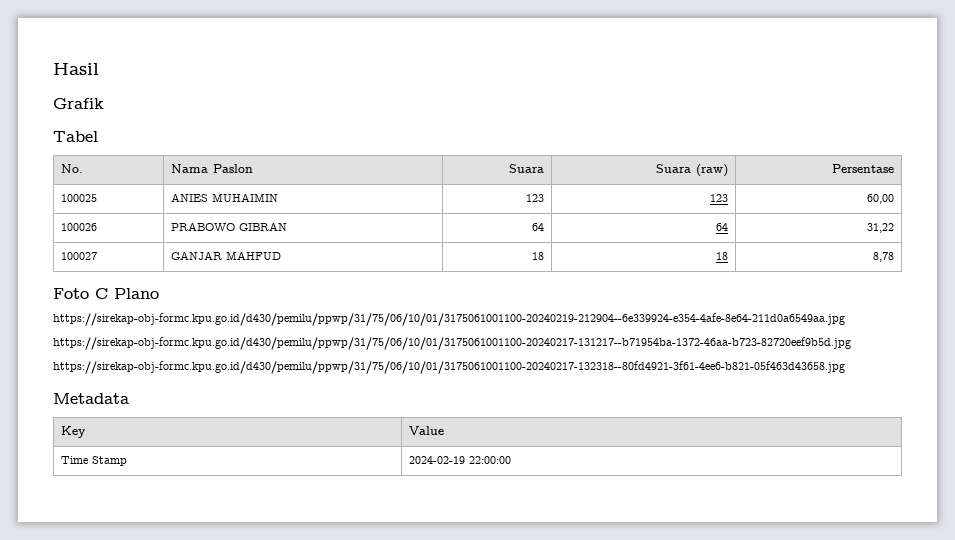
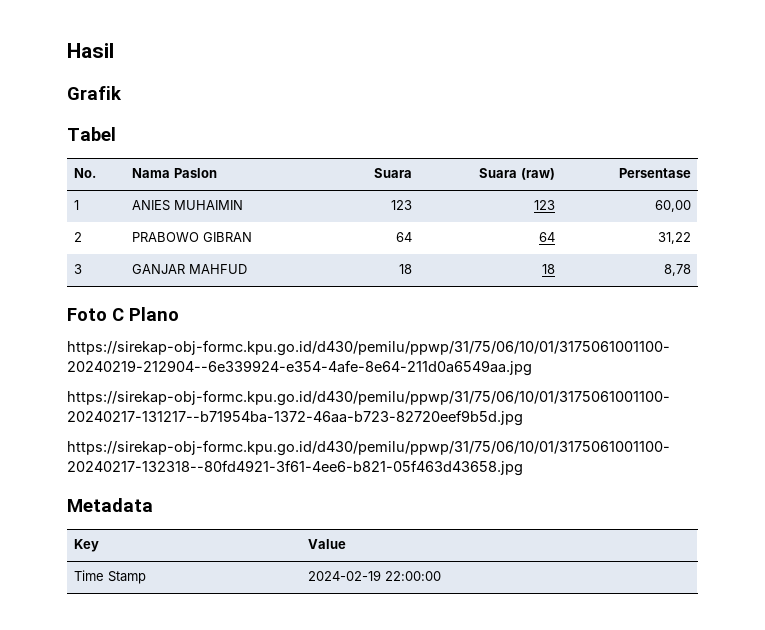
[60,194,97,202] 100025 -> [74,200,80,210] 1
[60,223,97,231] 100026 -> [74,232,83,242] 2
[60,252,97,260] 100027 -> [74,264,83,274] 3

